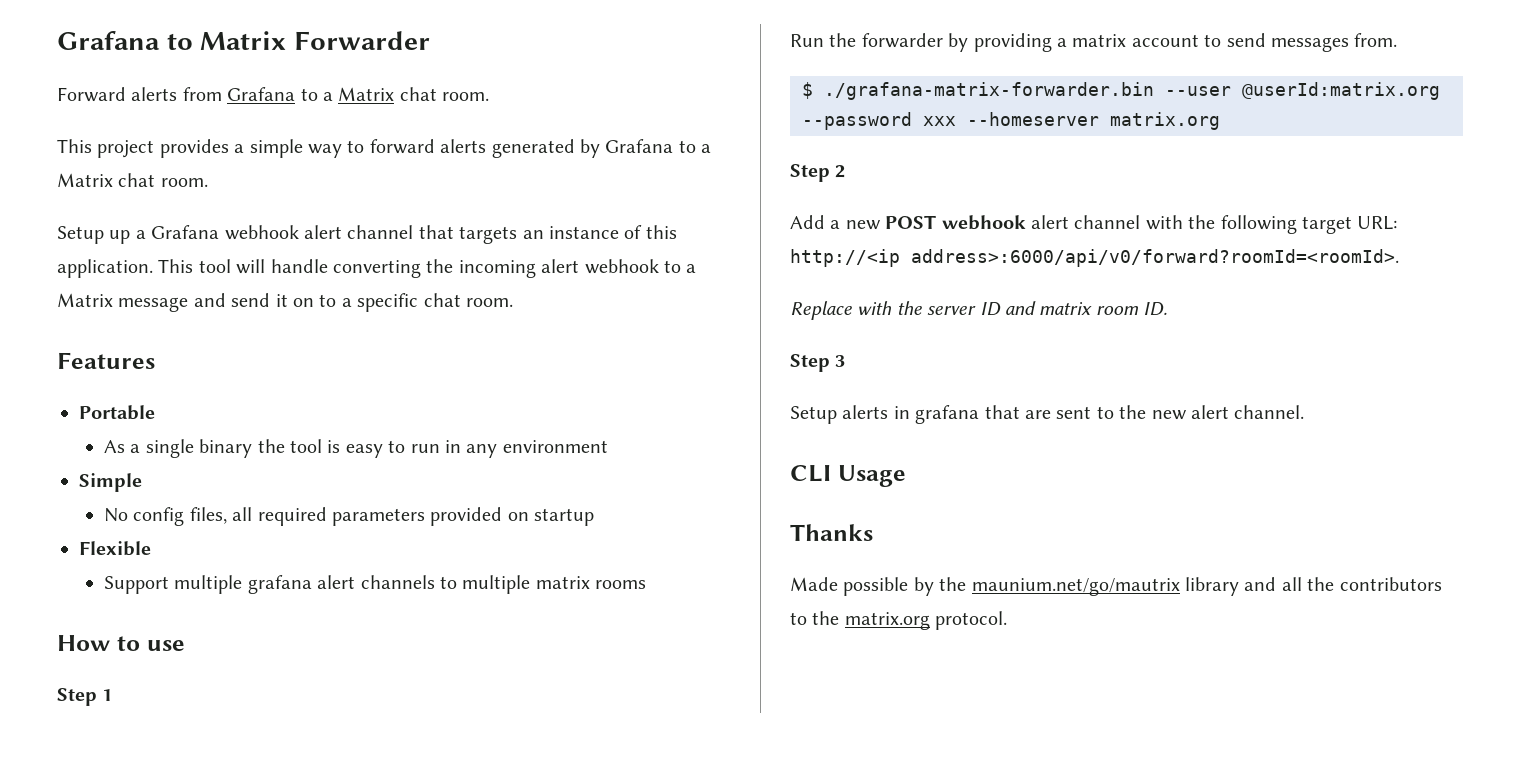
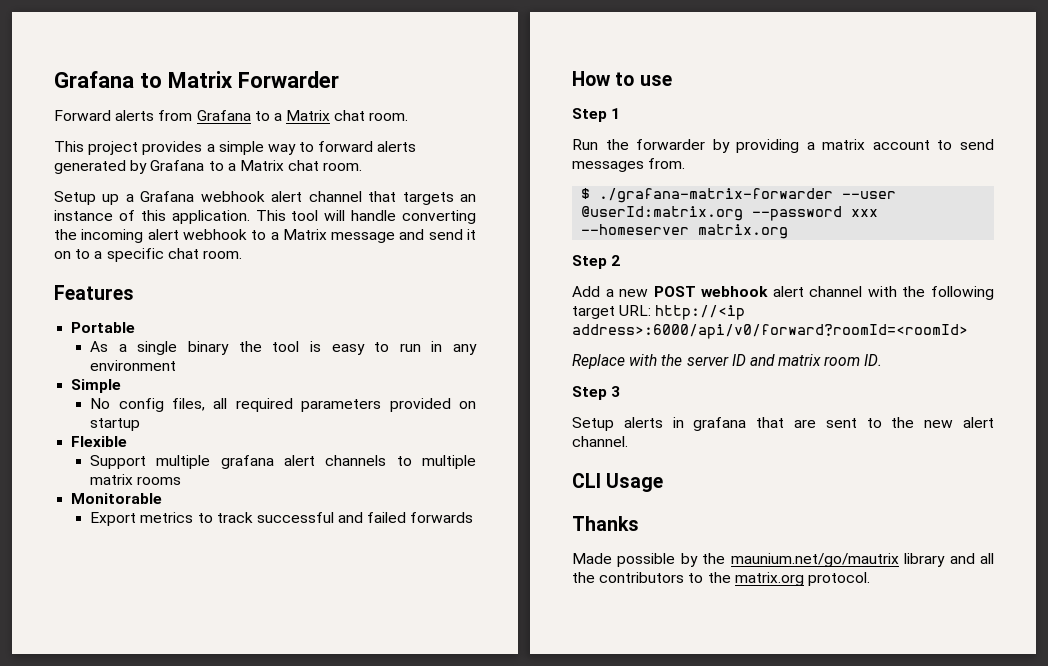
(647, 584) none -> [71,493,163,504] [90,512,474,526] // Monitorable // Export metrics to track successful and failed forwards
[824,82,1154,100] ./grafana-matrix-forwarder.bin -> [599,188,834,203] ./grafana-matrix-forwarder
[911,249,1399,267] address>:6000/api/v0/forward?roomId=<roomId>. -> [572,324,968,339] address>:6000/api/v0/forward?roomId=<roomId>

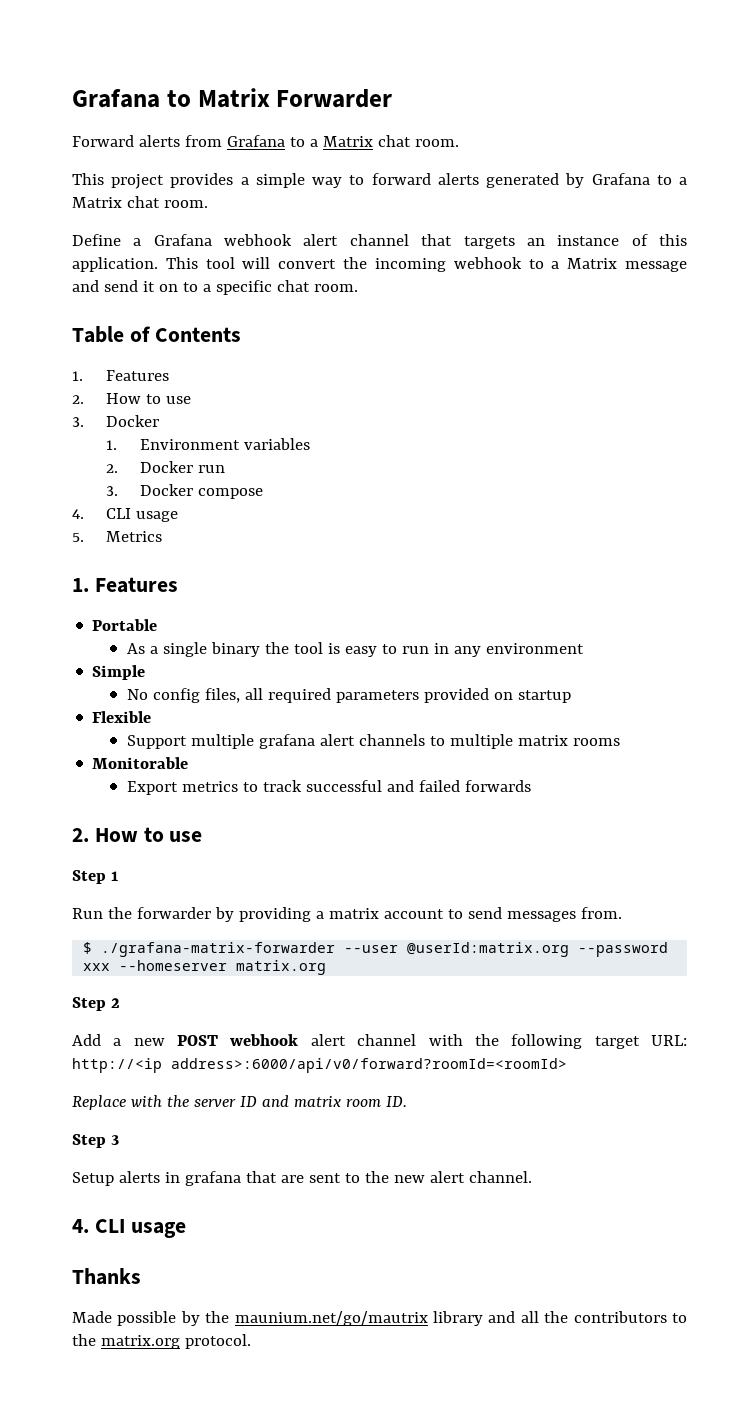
[54,191,120,205] Setup up -> [72,234,121,246] Define
[351,210,476,224] handle converting -> [278,259,337,269] convert
[147,229,179,240] alert -> (446, 265) none
(242, 254) none -> [72,326,241,343] [72,370,170,381] [72,393,192,404] [72,415,160,427] [106,438,311,450] [106,461,226,473] [106,484,264,499] [72,508,179,522] [72,531,163,542] [72,578,89,592] Table of Contents // 1. Features // 2. How to use // 3. Docker // 1. Environment variables // 2. Docker run // 3. Docker compose // 4. CLI usage // 5. Metrics // 1.
(474, 517) none -> [72,828,89,842] 2.
[572,473,664,492] CLI Usage -> [72,1219,186,1238] 4. CLI usage

